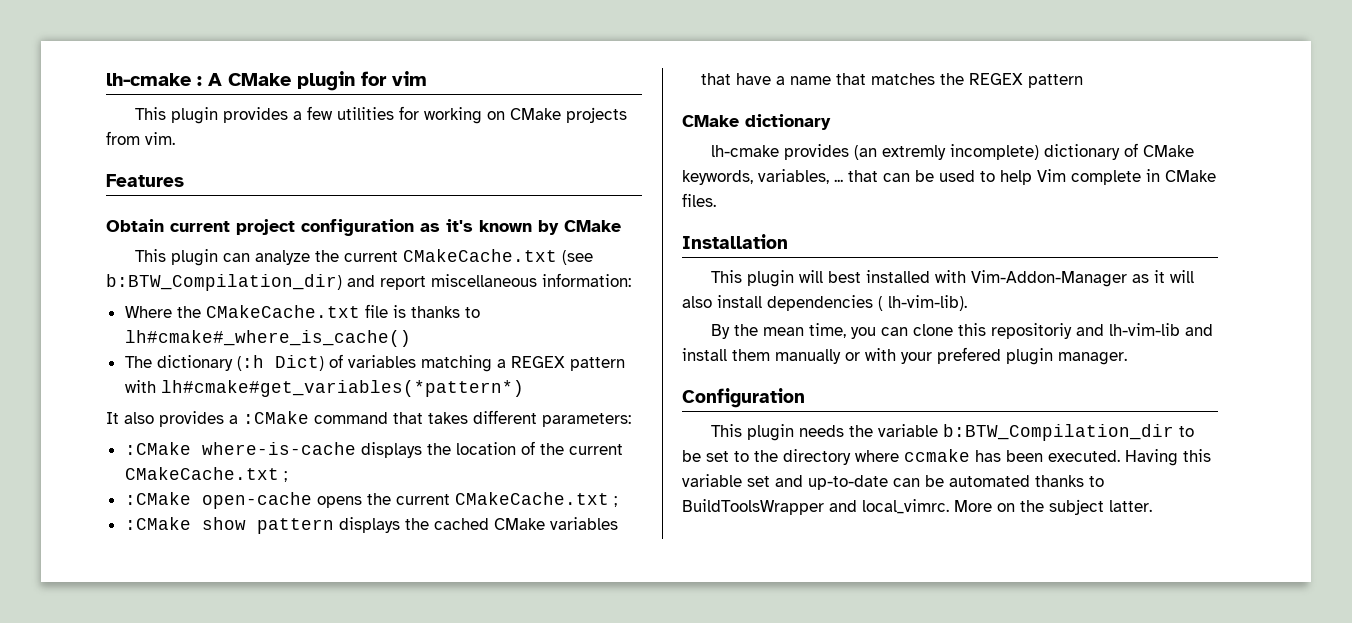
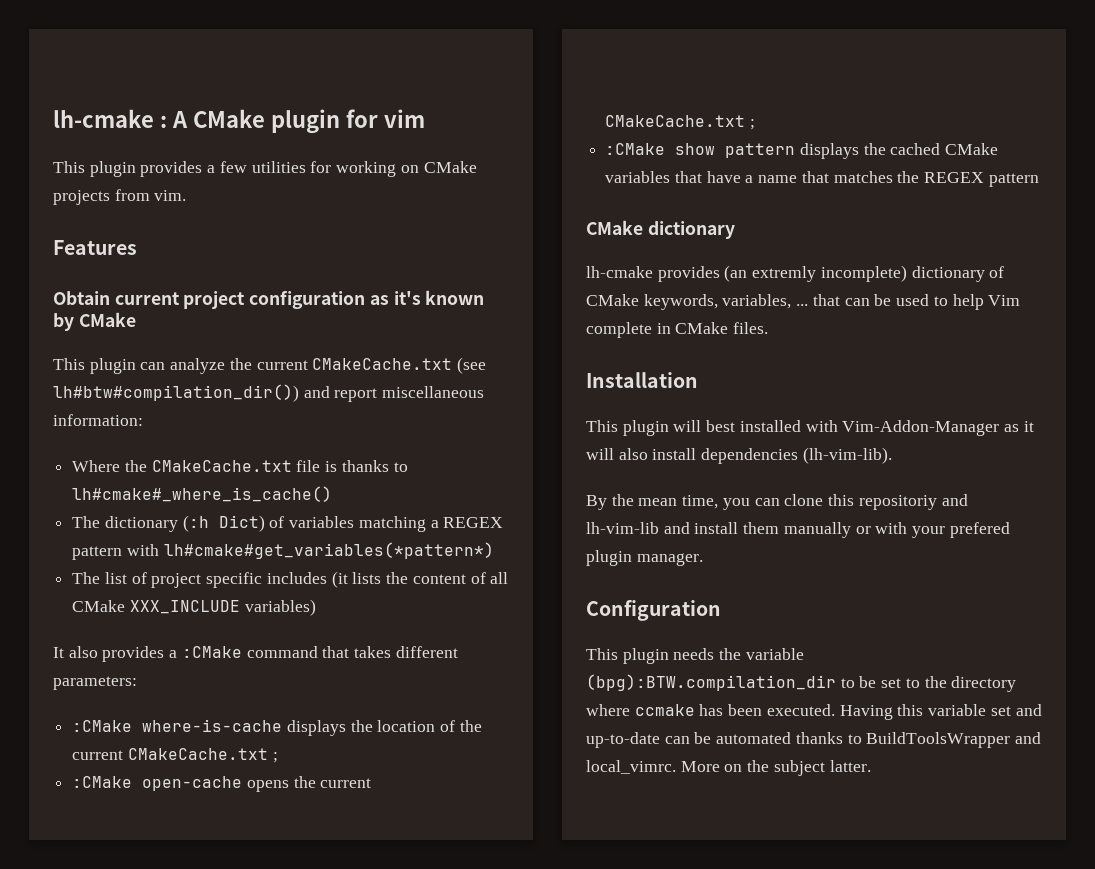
[106,274,342,291] b:BTW_Compilation_dir) -> [53,384,299,402] lh#btw#compilation_dir())
(524, 388) none -> [72,571,509,588] [72,599,316,616] // The list of project specific includes (it lists the content of all CMake XXX_INCLUDE variables)
[878,295,967,311] ( lh-vim-lib). -> [802,447,892,464] (lh-vim-lib).
[943,424,1175,441] b:BTW_Compilation_dir -> [586,674,836,691] (bpg):BTW.compilation_dir

